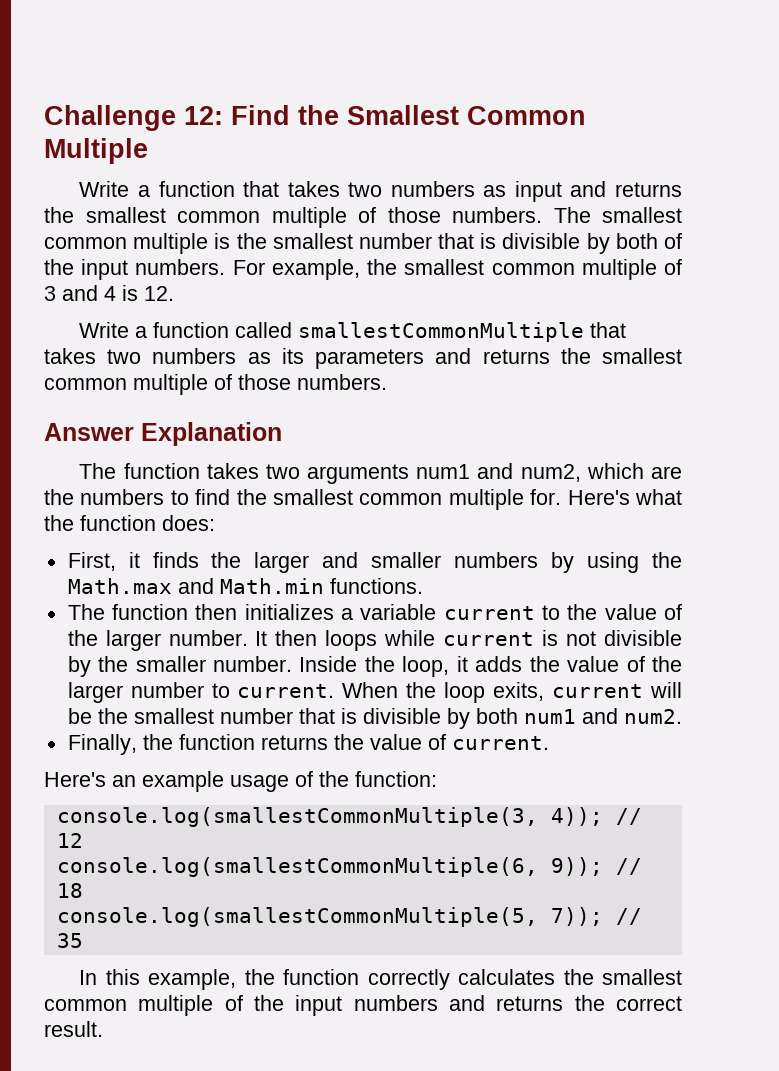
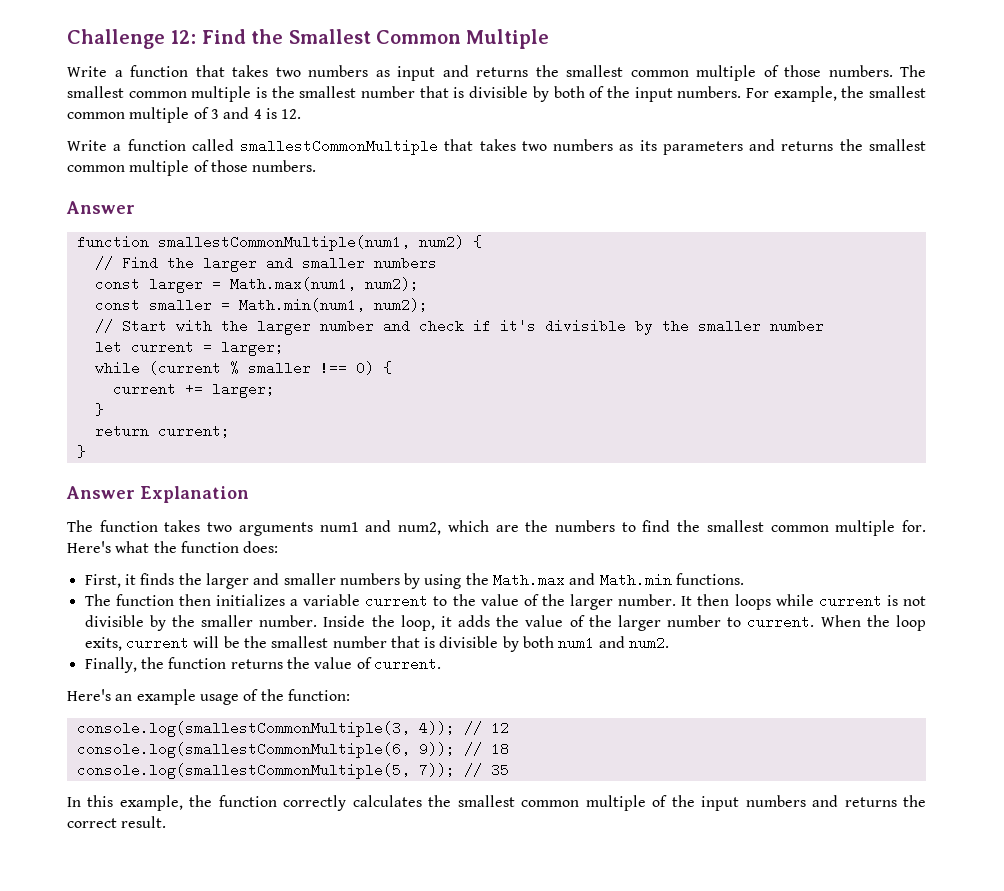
(134, 432) none -> [76,235,482,251] [94,256,437,272] [94,277,419,293] [94,298,428,312] [94,319,824,335] [94,340,284,356] [94,361,392,375] [112,382,275,398] [94,403,104,416] [94,424,230,438] [76,445,86,458] [66,486,135,499] // function smallestCommonMultiple(num1, num2) { // // Find the larger and smaller numbers // const larger = Math.max(num1, num2); // const smaller = Math.min(num1, num2); // // Start with the larger number and check if it's divisible by the smaller number // let current = larger; // while (current % smaller !== 0) { // current += larger; // } // return current; // } // Answer

